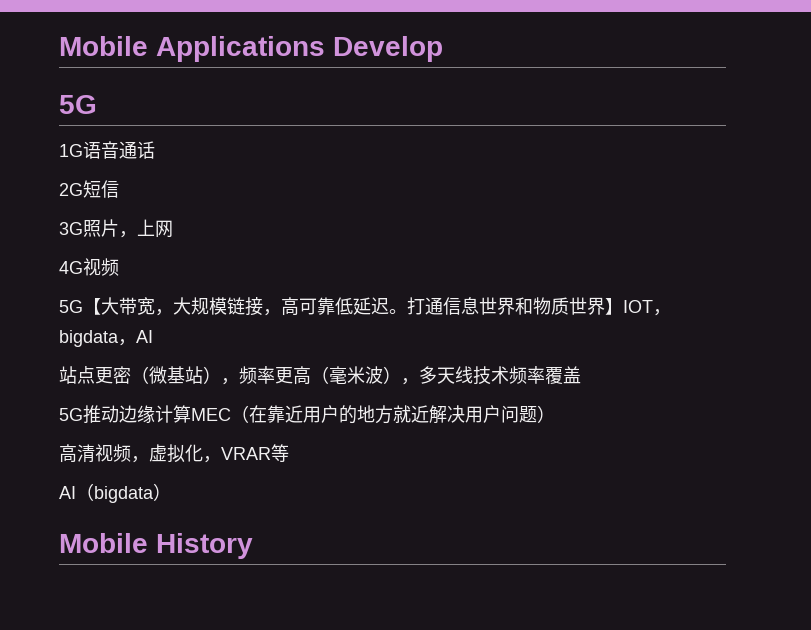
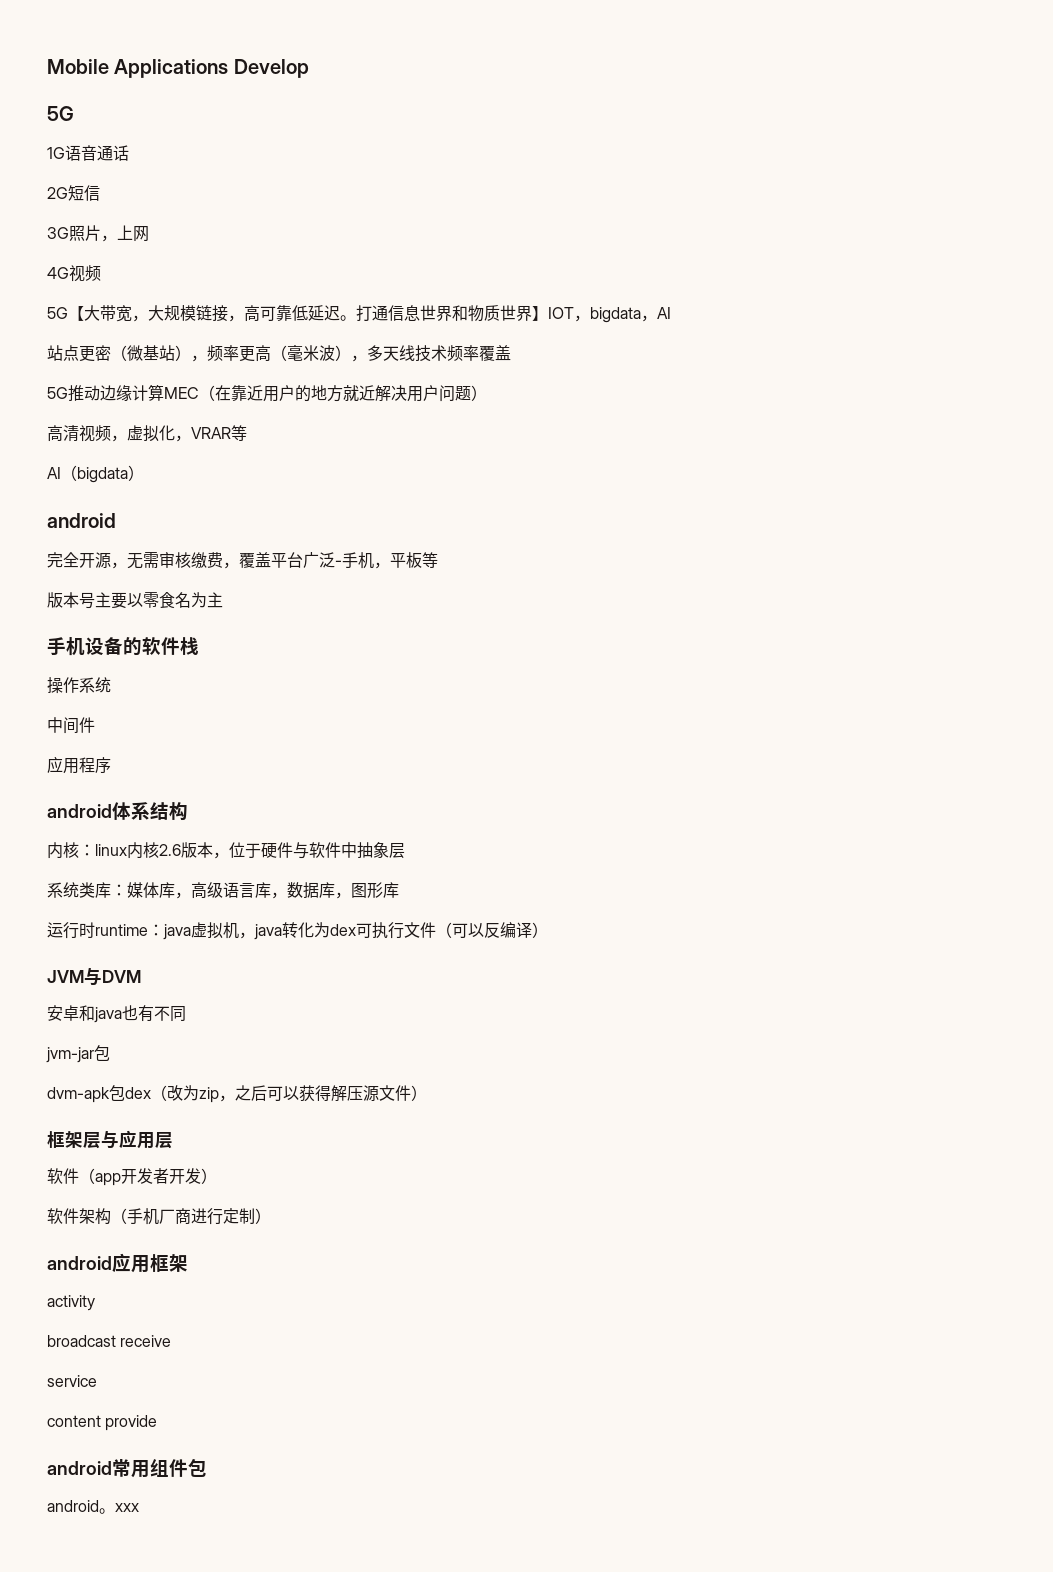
[59,533,253,559] Mobile History -> [47,513,116,528] [47,552,438,569] [47,592,223,609] [47,637,199,656] [47,677,111,694] [47,717,95,734] [47,756,111,774] [47,802,188,821] [47,842,405,859] [47,882,399,899] [47,922,548,940] [47,967,141,986] [47,1005,186,1023] [46,1045,110,1063] [47,1085,427,1103] [47,1130,173,1149] [47,1168,217,1186] [47,1208,271,1225] [47,1253,188,1273] [47,1295,95,1311] [47,1335,172,1347] [47,1375,97,1387] [47,1415,158,1431] [47,1458,207,1478] [47,1500,139,1514] android // 完全开源，无需审核缴费，覆盖平台广泛-手机，平板等 // 版本号主要以零食名为主 // 手机设备的软件栈 // 操作系统 // 中间件 // 应用程序 // android体系结构 // 内核：linux内核2.6版本，位于硬件与软件中抽象层 // 系统类库：媒体库，高级语言库，数据库，图形库 // 运行时runtime：java虚拟机，java转化为dex可执行文件（可以反编译） // JVM与DVM // 安卓和java也有不同 // jvm-jar包 // dvm-apk包dex（改为zip，之后可以获得解压源文件） // 框架层与应用层 // 软件（app开发者开发） // 软件架构（手机厂商进行定制） // android应用框架 // activity // broadcast receive // service // content provide // android常用组件包 // android。xxx

